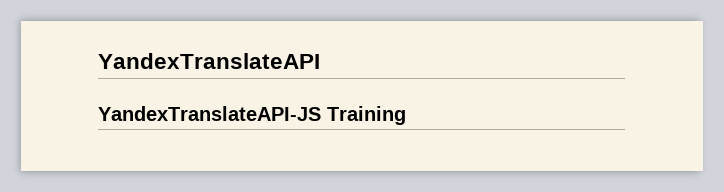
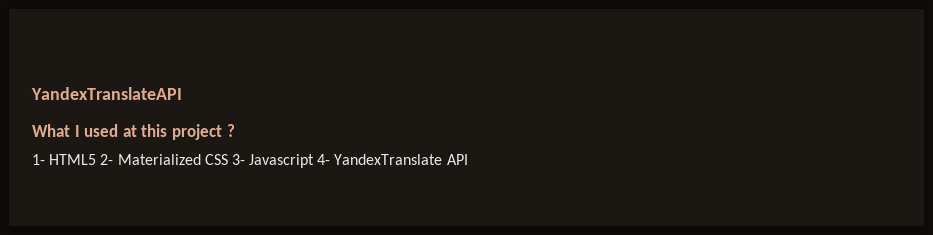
[98,106,406,125] YandexTranslateAPI-JS Training -> [32,124,235,140] [32,154,468,168] What I used at this project ? // 1- HTML5 2- Materialized CSS 3- Javascript 4- YandexTranslate API

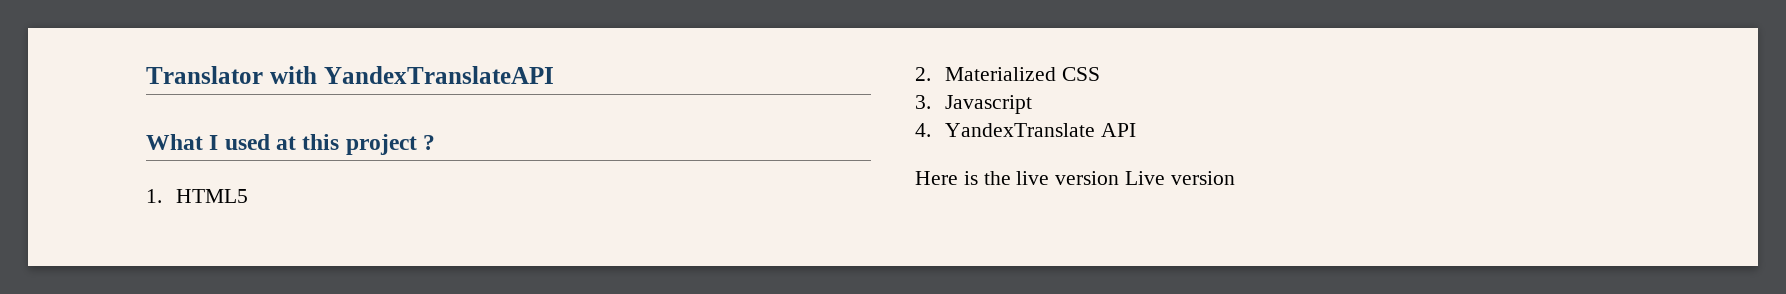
(31, 93) none -> [146,66,317,84] Translator with
[32,154,45,165] 1- -> [146,189,162,203] 1.
[100,154,114,165] 2- -> [915,67,931,81] // 2.
[231,154,245,165] 3- -> [915,95,931,109] // 3.
[317,154,331,165] 4- -> [915,123,931,137] // 4.
(468, 159) none -> [915,171,1235,185] // Here is the live version Live version

